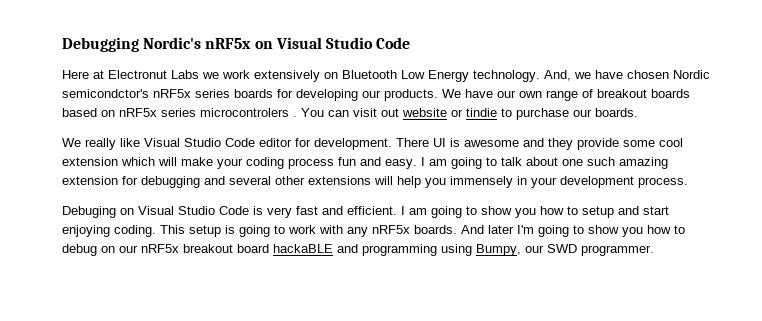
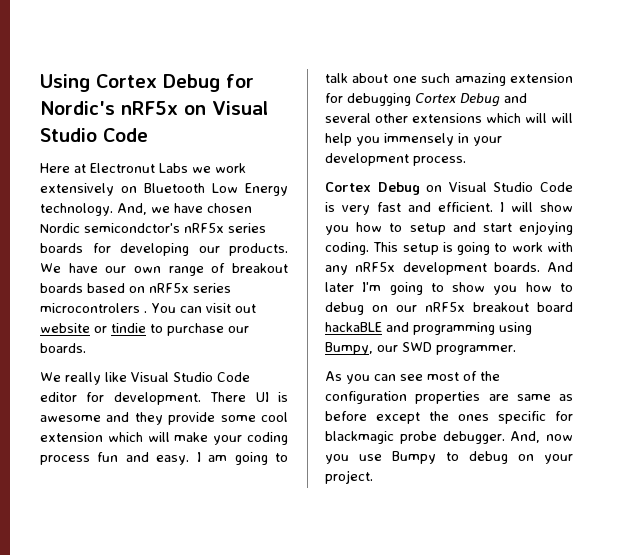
[62,37,139,52] Debugging -> [40,74,254,92] Using Cortex Debug for
(200, 182) none -> [415,93,500,107] Cortex Debug
(371, 180) none -> [486,113,547,123] which will
[62,206,116,218] Debuging -> [325,182,420,195] Cortex Debug
[409,206,477,218] am going to -> [511,202,533,212] will
(410, 229) none -> [402,262,487,275] development
(654, 250) none -> [325,371,500,384] [325,391,573,404] [325,411,573,424] [325,431,573,444] [325,451,573,464] [325,470,373,484] // As you can see most of the configuration properties are same as before except the ones specific for blackmagic probe debugger. And, now you use Bumpy to debug on your project.

